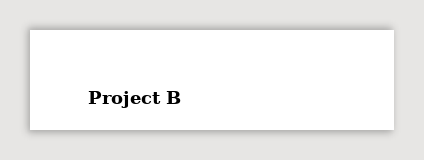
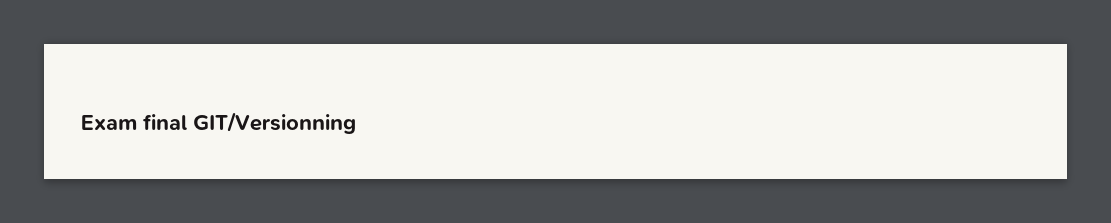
[88,91,181,108] Project B -> [81,112,356,134] Exam final GIT/Versionning

